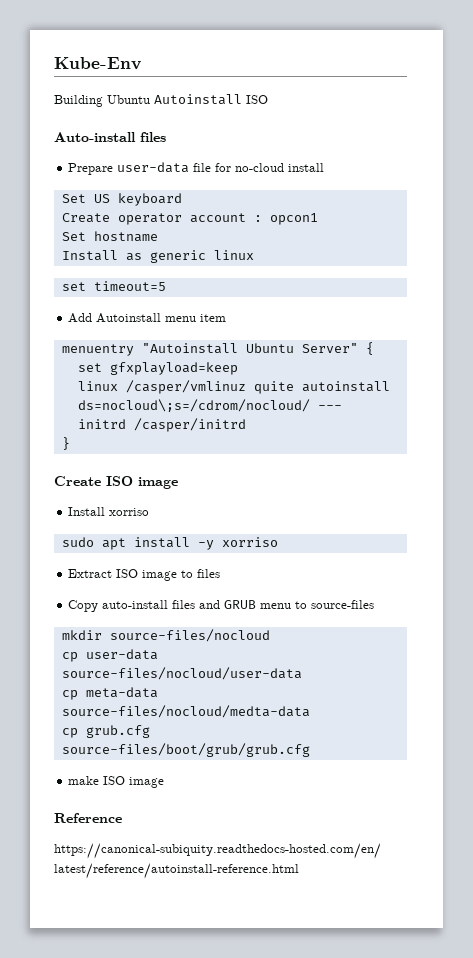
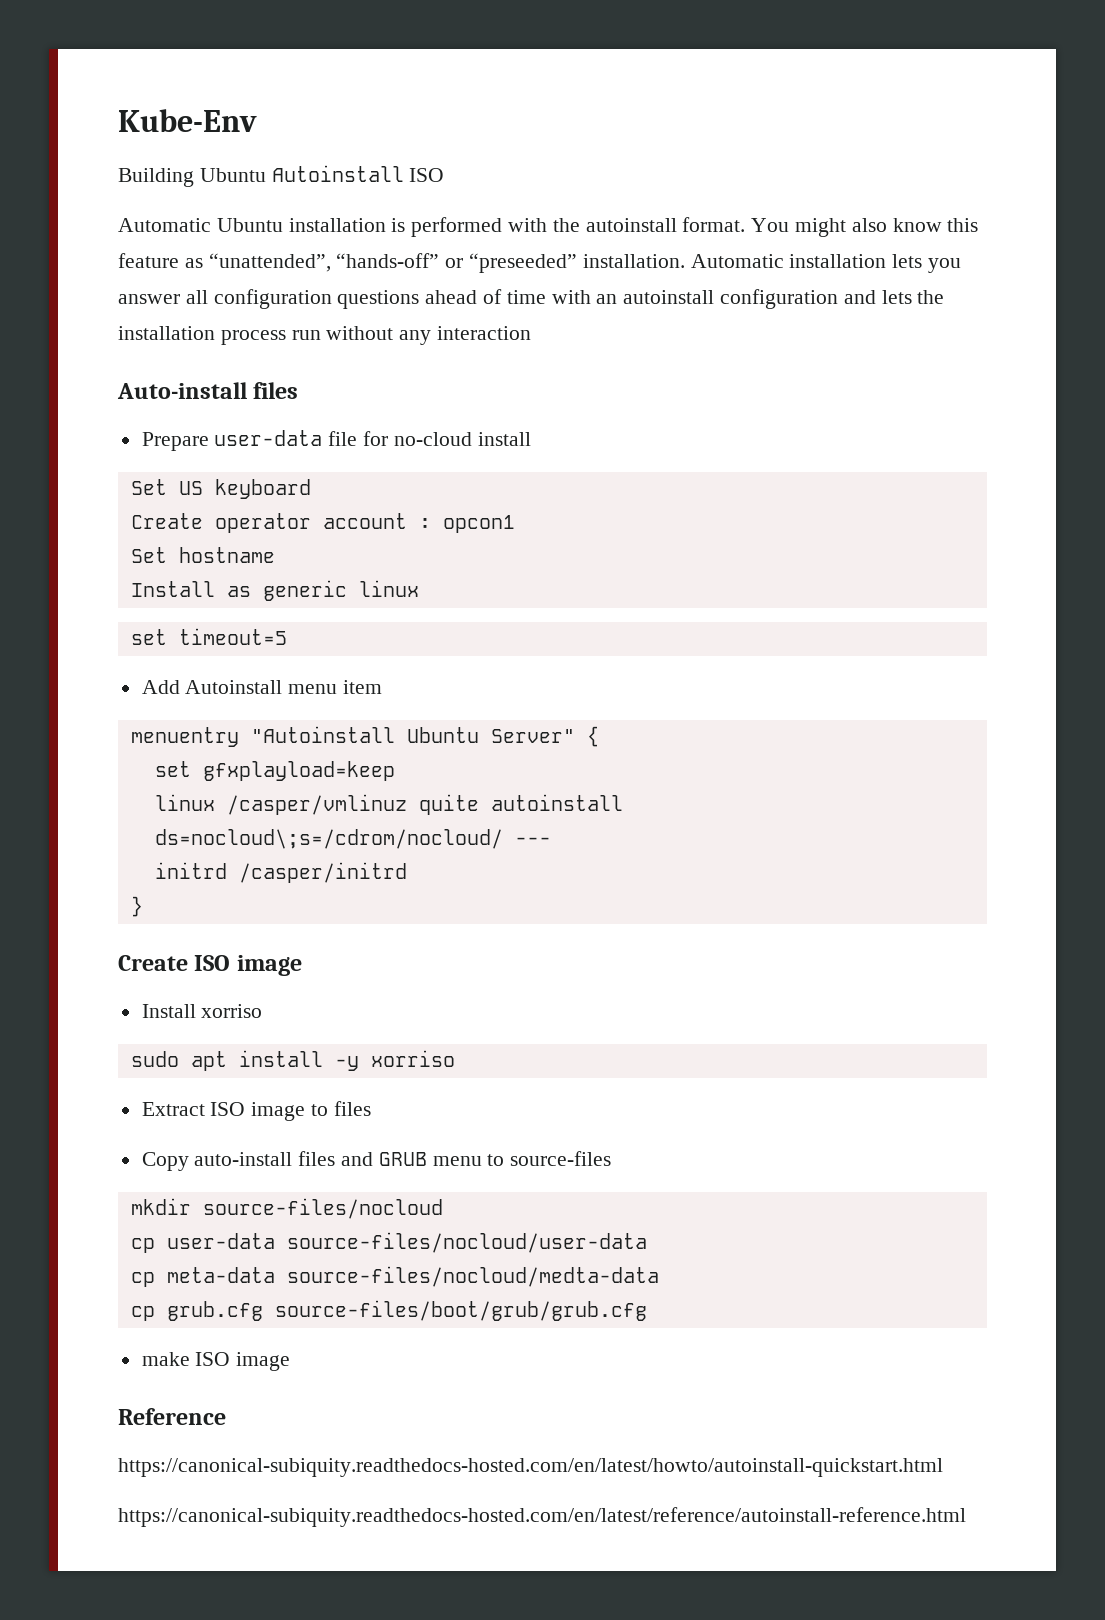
(268, 99) none -> [118,217,979,237] [118,253,962,273] [118,289,945,309] [118,326,532,345] // Automatic Ubuntu installation is performed with the autoinstall format. You might also know this feature as “unattended”, “hands-off” or “preseeded” installation. Automatic installation lets you answer all configuration questions ahead of time with an autoinstall configuration and lets the installation process run without any interaction
(122, 818) none -> [118,1458,943,1477] // https://canonical-subiquity.readthedocs-hosted.com/en/latest/howto/autoinstall-quickstart.html

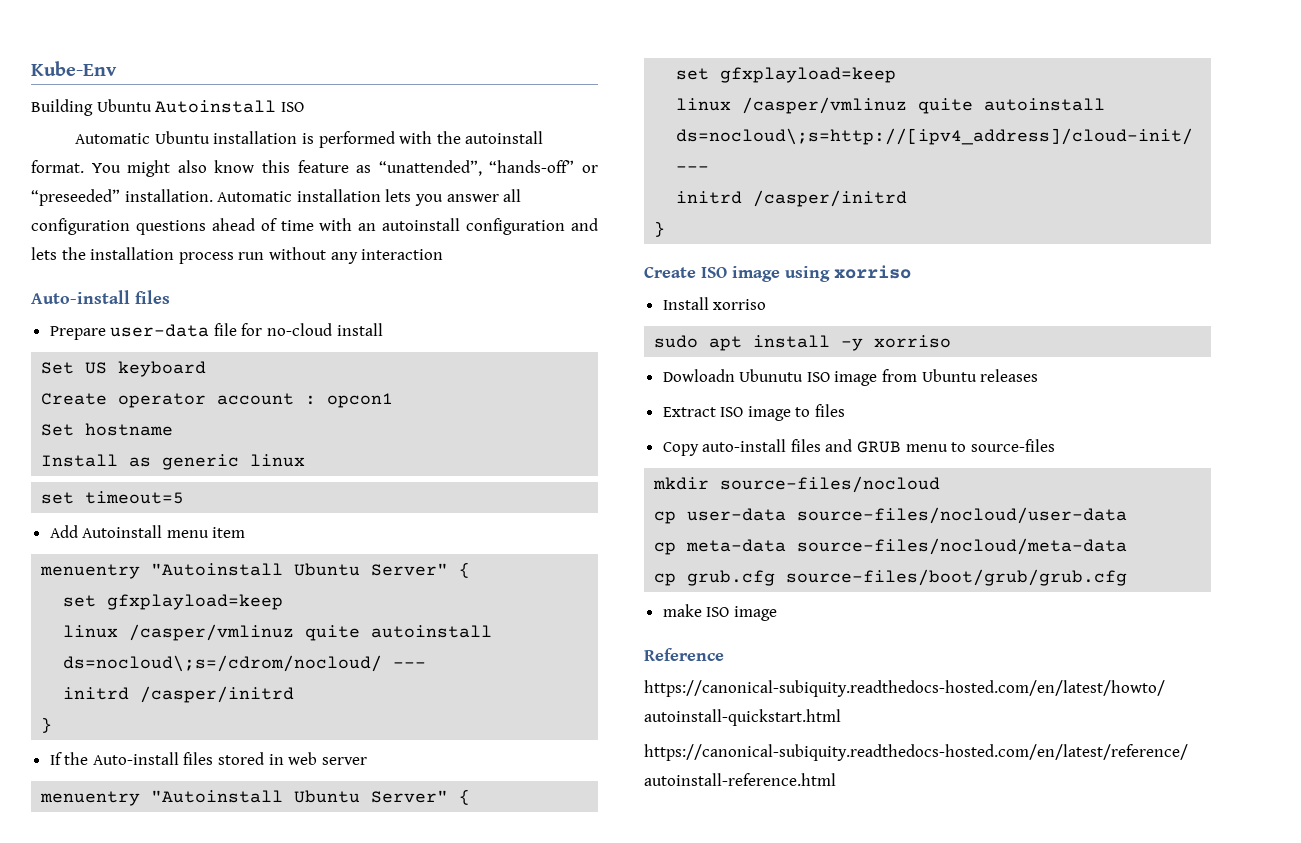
(143, 906) none -> [49,752,367,765] [40,789,471,806] [676,67,897,83] [676,97,1106,114] [676,128,1194,145] [676,166,710,172] [676,190,908,207] [654,221,666,237] // If the Auto-install files stored in web server // menuentry "Autoinstall Ubuntu Server" { // set gfxplayload=keep // linux /casper/vmlinuz quite autoinstall ds=nocloud\;s=http://[ipv4_address]/cloud-init/ --- // initrd /casper/initrd // }
(302, 965) none -> [785,265,911,282] using xorriso
(455, 1058) none -> [662,369,1039,386] // Dowloadn Ubunutu ISO image from Ubuntu releases
[286,1266,659,1287] source-files/nocloud/medta-data -> [797,538,1128,555] source-files/nocloud/meta-data

